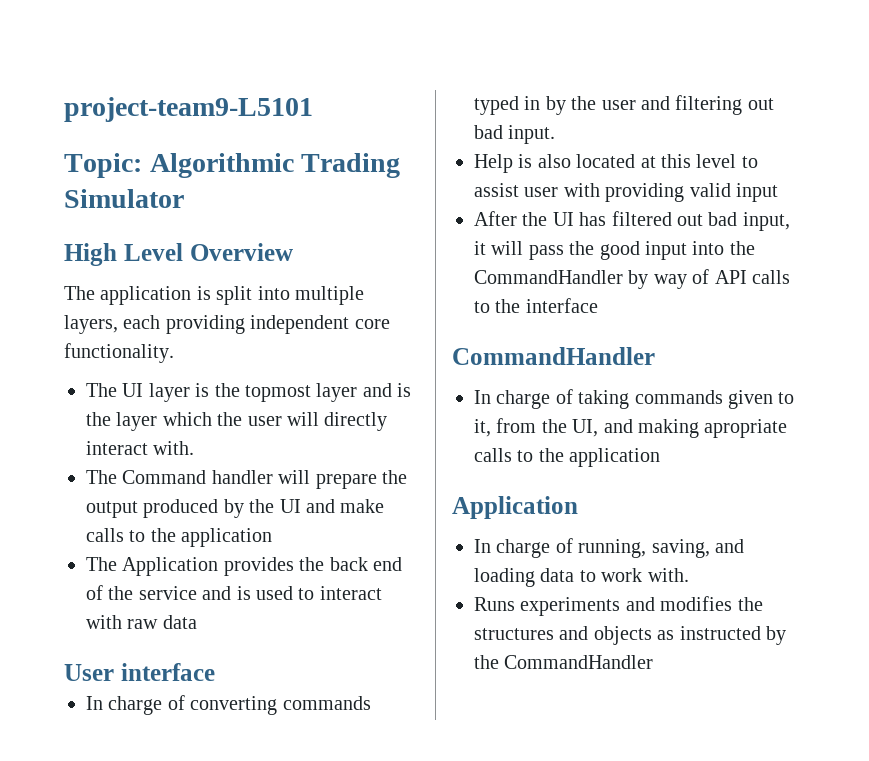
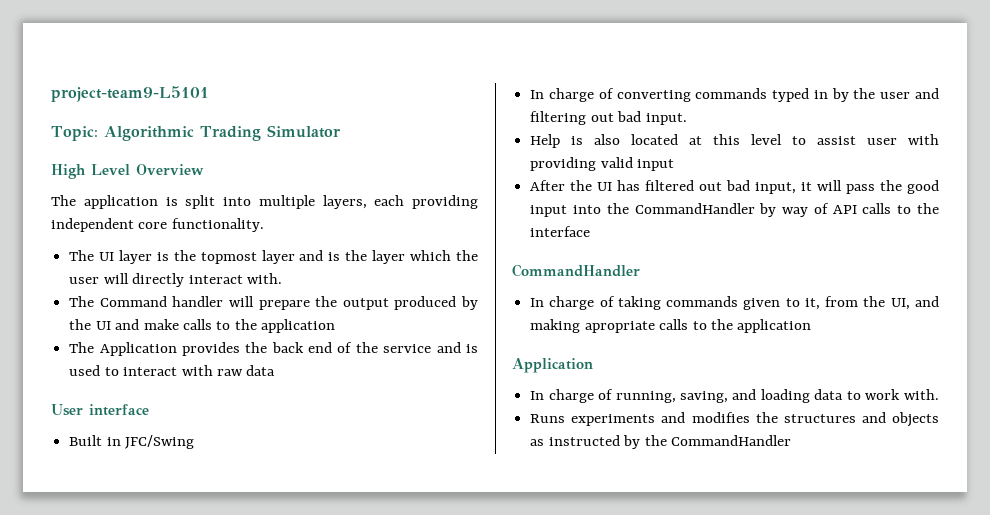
(215, 672) none -> [69,435,195,449] // Built in JFC/Swing

